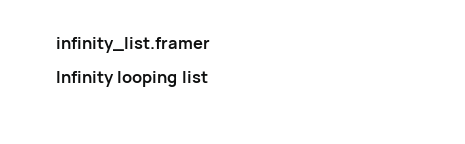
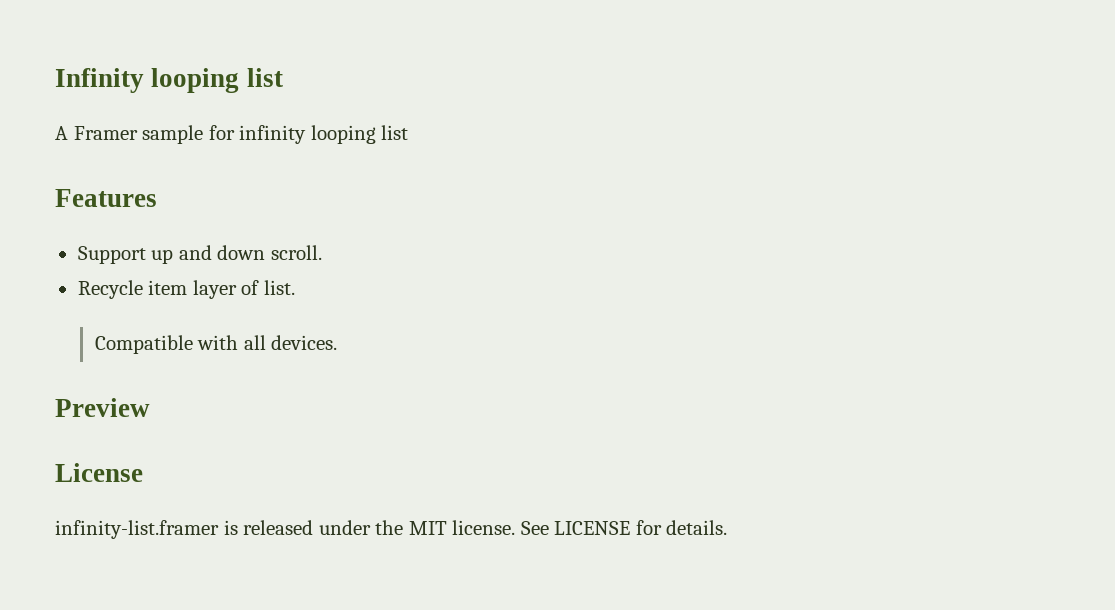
[56,37,210,53] infinity_list.framer // -> (55, 80) none
(208, 77) none -> [55,125,409,144] [55,189,157,207] [77,245,322,264] [77,280,295,299] [94,335,338,354] [55,398,150,417] [55,463,143,482] [55,520,728,539] // A Framer sample for infinity looping list // Features // Support up and down scroll. // Recycle item layer of list. // Compatible with all devices. // Preview // License // infinity-list.framer is released under the MIT license. See LICENSE for details.

